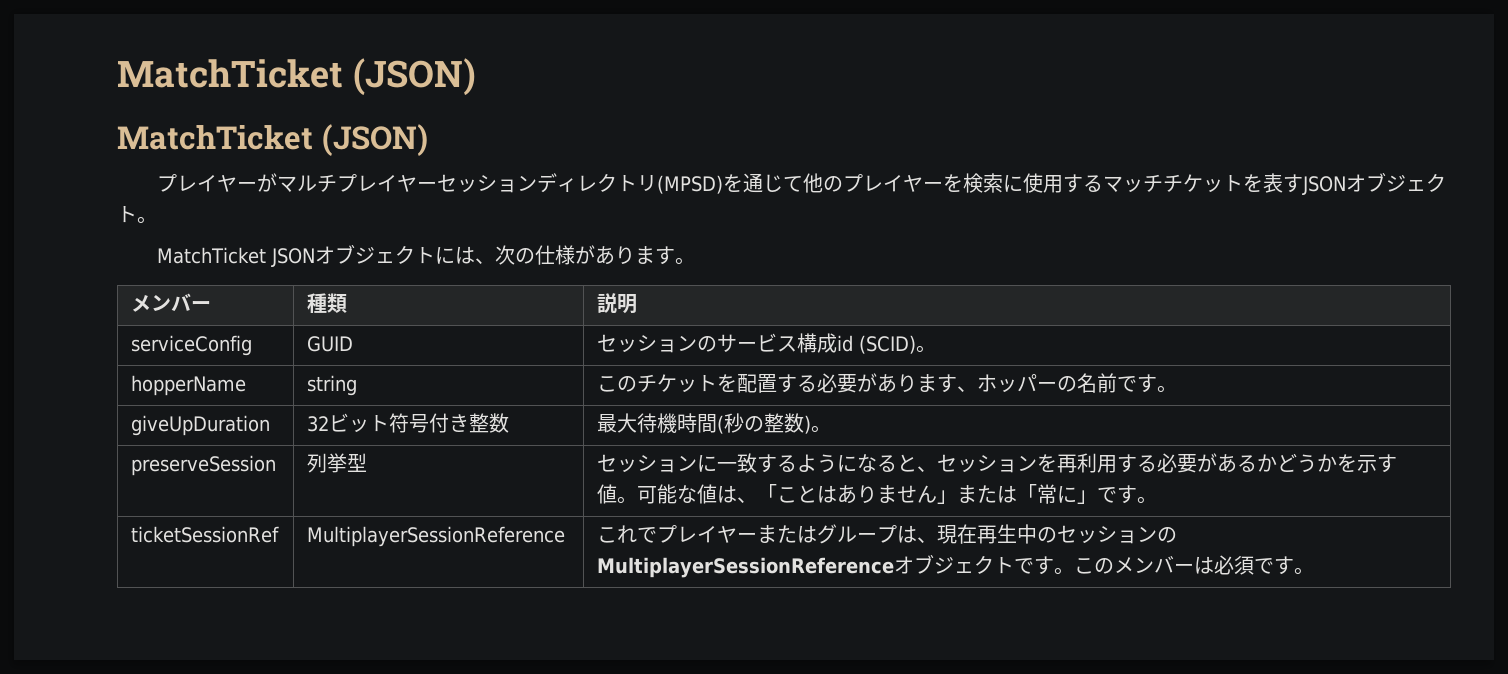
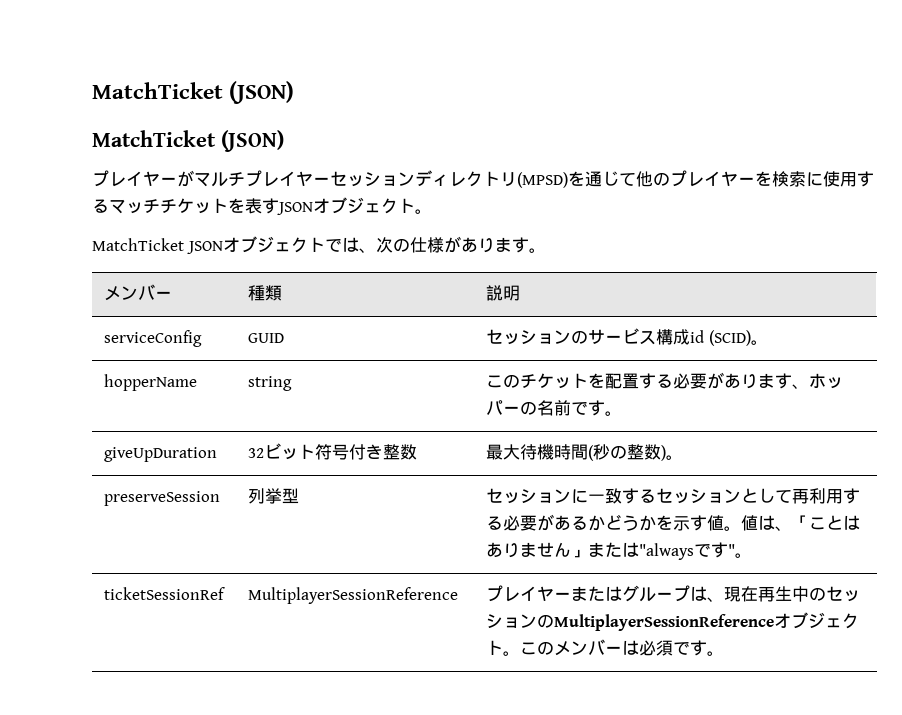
[435,247,456,264] に -> [324,238,342,252] で
[797,454,1058,473] ようになると、セッションを -> [656,488,793,504] セッションとして
[637,484,698,504] 可能な -> (742, 528) none
[1017,484,1138,504] 「常に」です -> [639,542,736,560] "alwaysです"
[597,525,658,543] これで -> (459, 595) none
[1014,556,1055,575] です -> (504, 647) none

